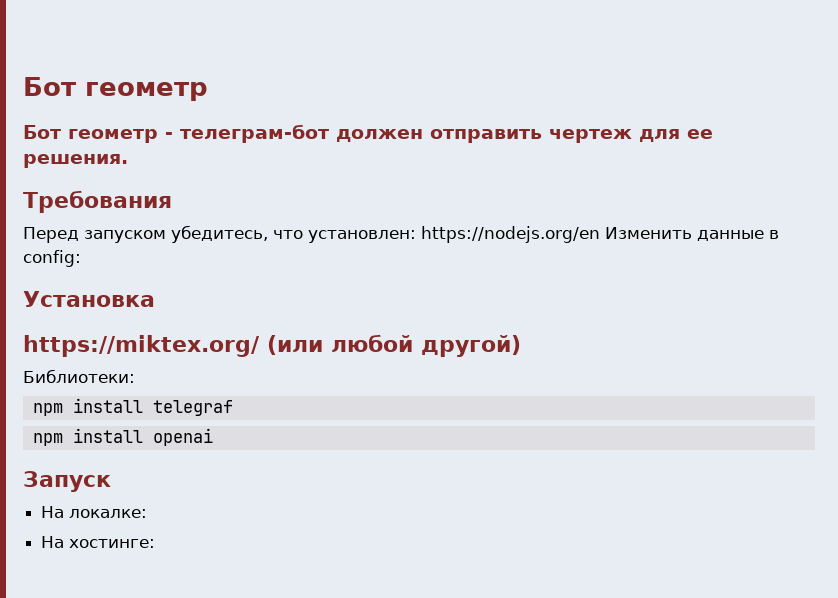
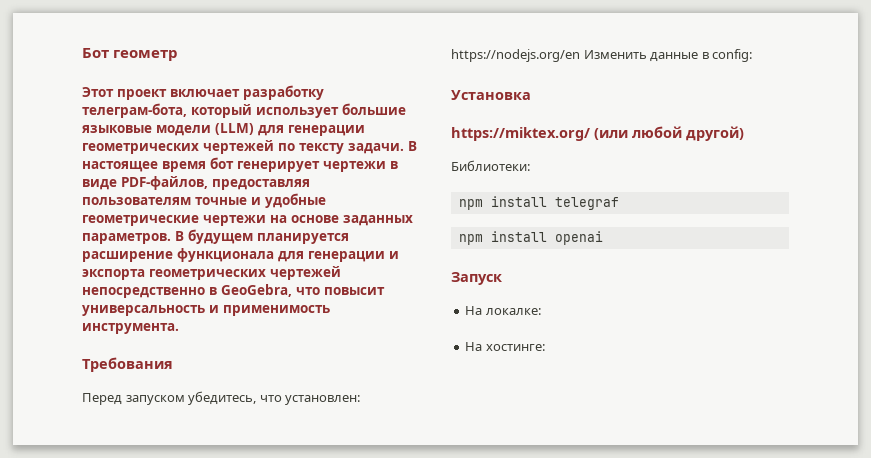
[23,124,713,143] [23,154,128,168] Бот геометр - телеграм-бот должен отправить чертеж для ее решения. -> [82,85,324,100] [82,103,406,118] [82,123,365,136] [82,140,417,154] [82,157,398,172] [82,176,310,190] [82,193,326,208] [82,215,413,226] [82,229,349,244] [82,248,399,262] [82,266,341,280] [82,284,385,298] [82,305,330,316] [82,323,179,334] Этот проект включает разработку телеграм-бота, который использует большие языковые модели (LLM) для генерации геометрических чертежей по тексту задачи. В настоящее время бот генерирует чертежи в виде PDF-файлов, предоставляя пользователям точные и удобные геометрические чертежи на основе заданных параметров. В будущем планируется расширение функционала для генерации и экспорта геометрических чертежей непосредственно в GeoGebra, что повысит универсальность и применимость инструмента.

